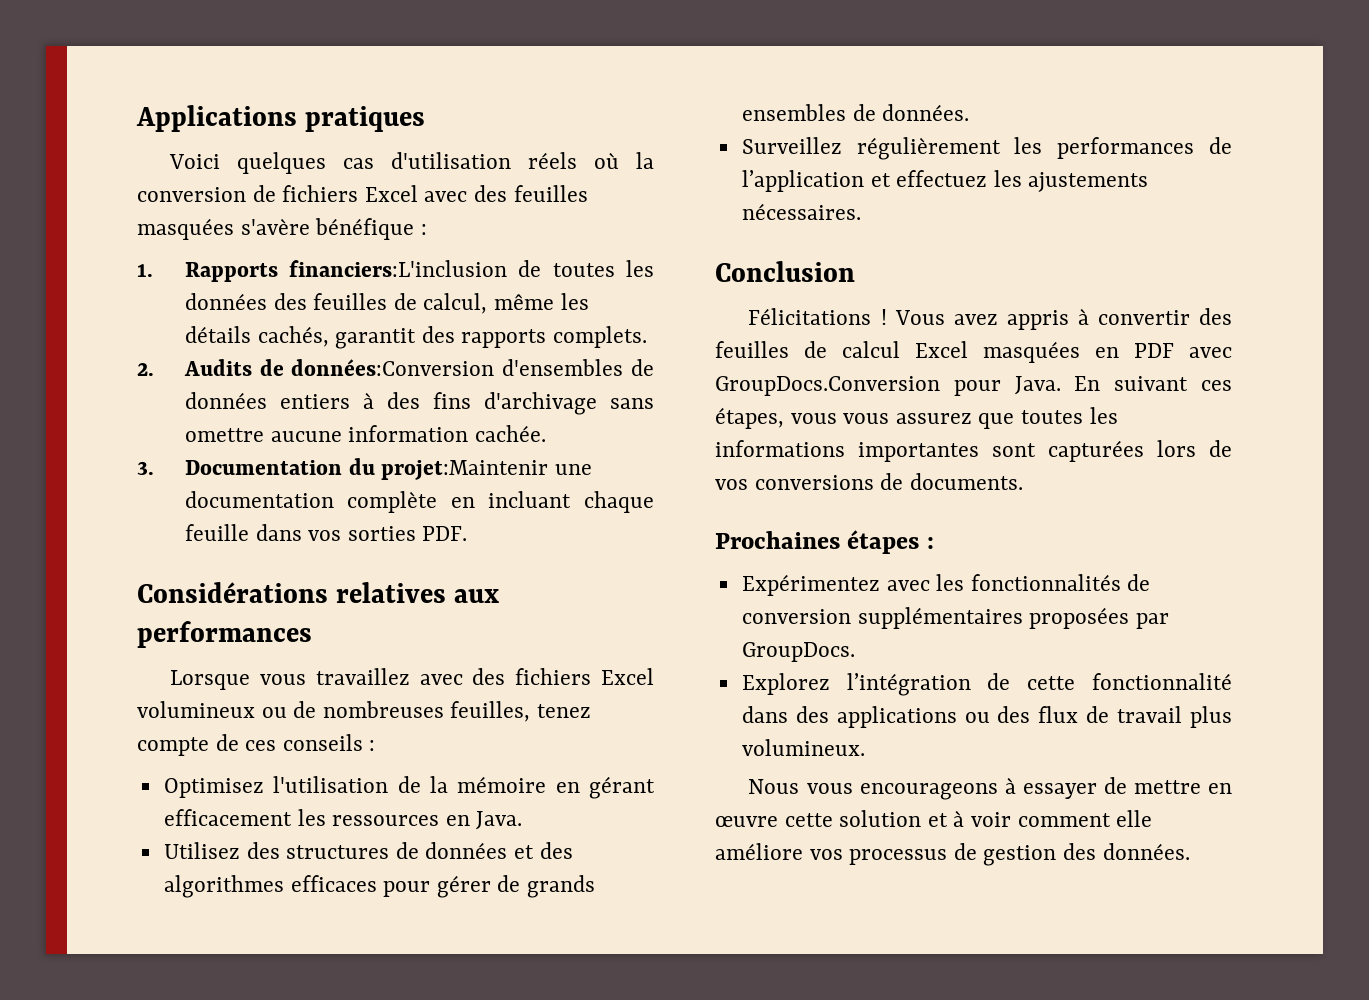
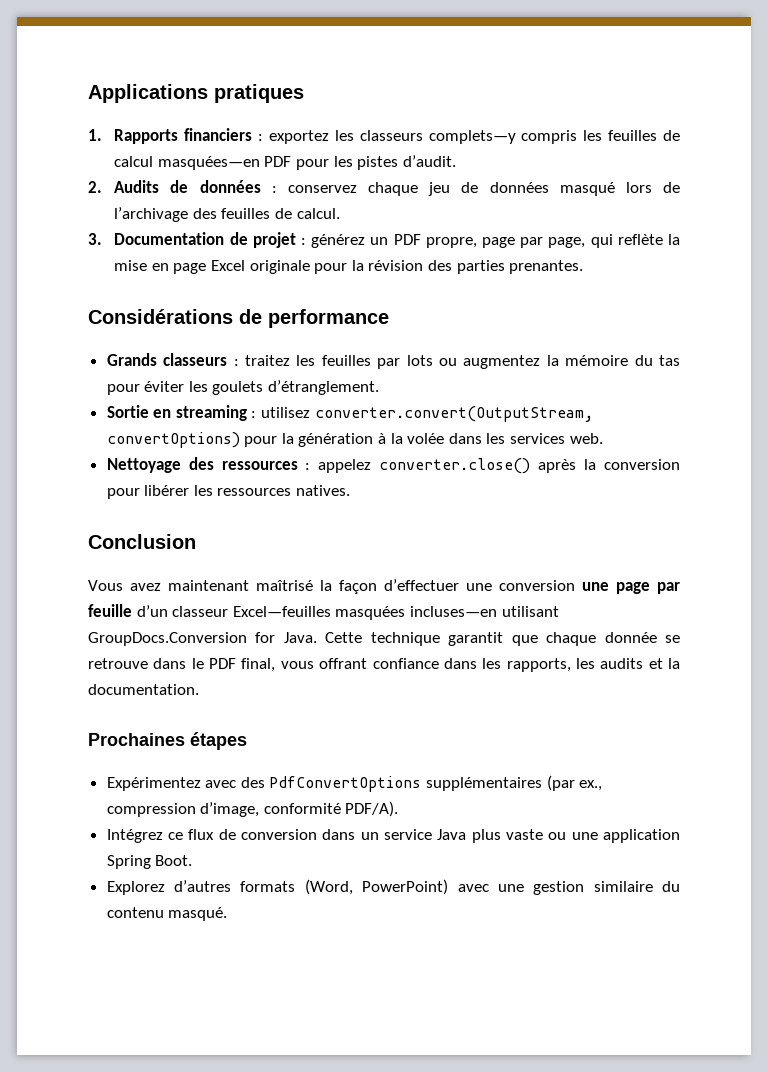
[169,152,654,174] [137,185,588,202] [137,218,427,240] [137,260,654,282] [184,293,589,314] [184,326,648,349] [137,359,654,376] [184,392,654,415] [184,425,546,442] [137,458,592,480] [184,491,654,513] [184,524,468,541] [137,582,500,603] [137,621,312,648] [170,668,655,690] [137,701,592,722] [137,734,376,756] [163,776,656,799] [163,809,523,830] [163,842,573,859] [163,875,596,898] [741,104,970,121] [741,137,1232,160] [741,170,1149,192] [741,203,861,220] [715,261,855,282] [748,308,1232,330] [715,341,1232,363] [715,376,1232,396] [715,407,1118,429] [715,440,1232,462] [715,473,1023,490] Voici quelques cas d'utilisation réels où la conversion de fichiers Excel avec des feuilles masquées s'avère bénéfique : // 1. Rapports financiers:L'inclusion de toutes les données des feuilles de calcul, même les détails cachés, garantit des rapports complets. // 2. Audits de données:Conversion d'ensembles de données entiers à des fins d'archivage sans omettre aucune information cachée. // 3. Documentation du projet:Maintenir une documentation complète en incluant chaque feuille dans vos sorties PDF. // Considérations relatives aux performances // Lorsque vous travaillez avec des fichiers Excel volumineux ou de nombreuses feuilles, tenez compte de ces conseils : // Optimisez l'utilisation de la mémoire en gérant efficacement les ressources en Java. // Utilisez des structures de données et des algorithmes efficaces pour gérer de grands ensembles de données. // Surveillez régulièrement les performances de l’application et effectuez les ajustements nécessaires. // Conclusion // Félicitations ! Vous avez appris à convertir des feuilles de calcul Excel masquées en PDF avec GroupDocs.Conversion pour Java. En suivant ces étapes, vous vous assurez que toutes les informations importantes sont capturées lors de vos conversions de documents. -> [88,128,681,144] [114,155,456,170] [88,180,680,196] [114,207,340,222] [88,232,680,248] [114,260,584,274] [88,309,389,328] [106,353,680,369] [106,380,380,395] [106,405,593,422] [106,432,603,448] [106,457,680,474] [106,485,351,499] [88,534,196,549] [88,579,680,594] [88,604,559,620] [88,632,680,646] [88,658,680,672] [88,684,199,695] 1. Rapports financiers : exportez les classeurs complets—y compris les feuilles de calcul masquées—en PDF pour les pistes d’audit. // 2. Audits de données : conservez chaque jeu de données masqué lors de l’archivage des feuilles de calcul. // 3. Documentation de projet : générez un PDF propre, page par page, qui reflète la mise en page Excel originale pour la révision des parties prenantes. // Considérations de performance // Grands classeurs : traitez les feuilles par lots ou augmentez la mémoire du tas pour éviter les goulets d’étranglement. // Sortie en streaming : utilisez converter.convert(OutputStream, convertOptions) pour la génération à la volée dans les services web. // Nettoyage des ressources : appelez converter.close() après la conversion pour libérer les ressources natives. // Conclusion // Vous avez maintenant maîtrisé la façon d’effectuer une conversion une page par feuille d’un classeur Excel—feuilles masquées incluses—en utilisant GroupDocs.Conversion for Java. Cette technique garantit que chaque donnée se retrouve dans le PDF final, vous offrant confiance dans les rapports, les audits et la documentation.
[926,537,934,549] : -> (247, 741) none
[936,574,1151,591] [741,607,1169,629] [741,642,855,662] [741,673,1232,696] [741,706,1232,728] [741,739,865,756] [748,777,1232,800] [715,810,1153,827] [715,843,1190,866] les fonctionnalités de conversion supplémentaires proposées par GroupDocs. // Explorez l’intégration de cette fonctionnalité dans des applications ou des flux de travail plus volumineux. // Nous vous encourageons à essayer de mettre en œuvre cette solution et à voir comment elle améliore vos processus de gestion des données. -> [240,775,603,792] [106,801,399,817] [106,829,681,843] [106,855,193,869] [106,879,680,895] [106,907,228,921] des PdfConvertOptions supplémentaires (par ex., compression d’image, conformité PDF/A). // Intégrez ce flux de conversion dans un service Java plus vaste ou une application Spring Boot. // Explorez d’autres formats (Word, PowerPoint) avec une gestion similaire du contenu masqué.

